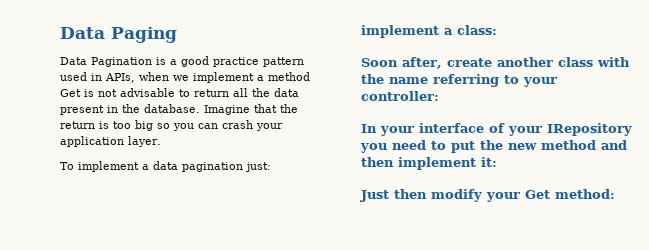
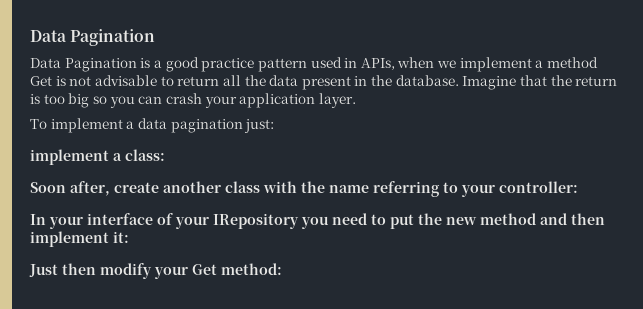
[60,27,177,43] Data Paging -> [30,29,156,46] Data Pagination

